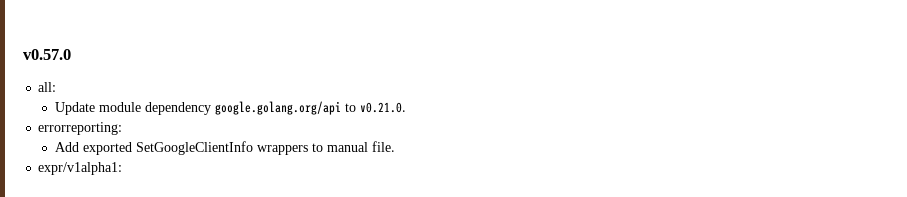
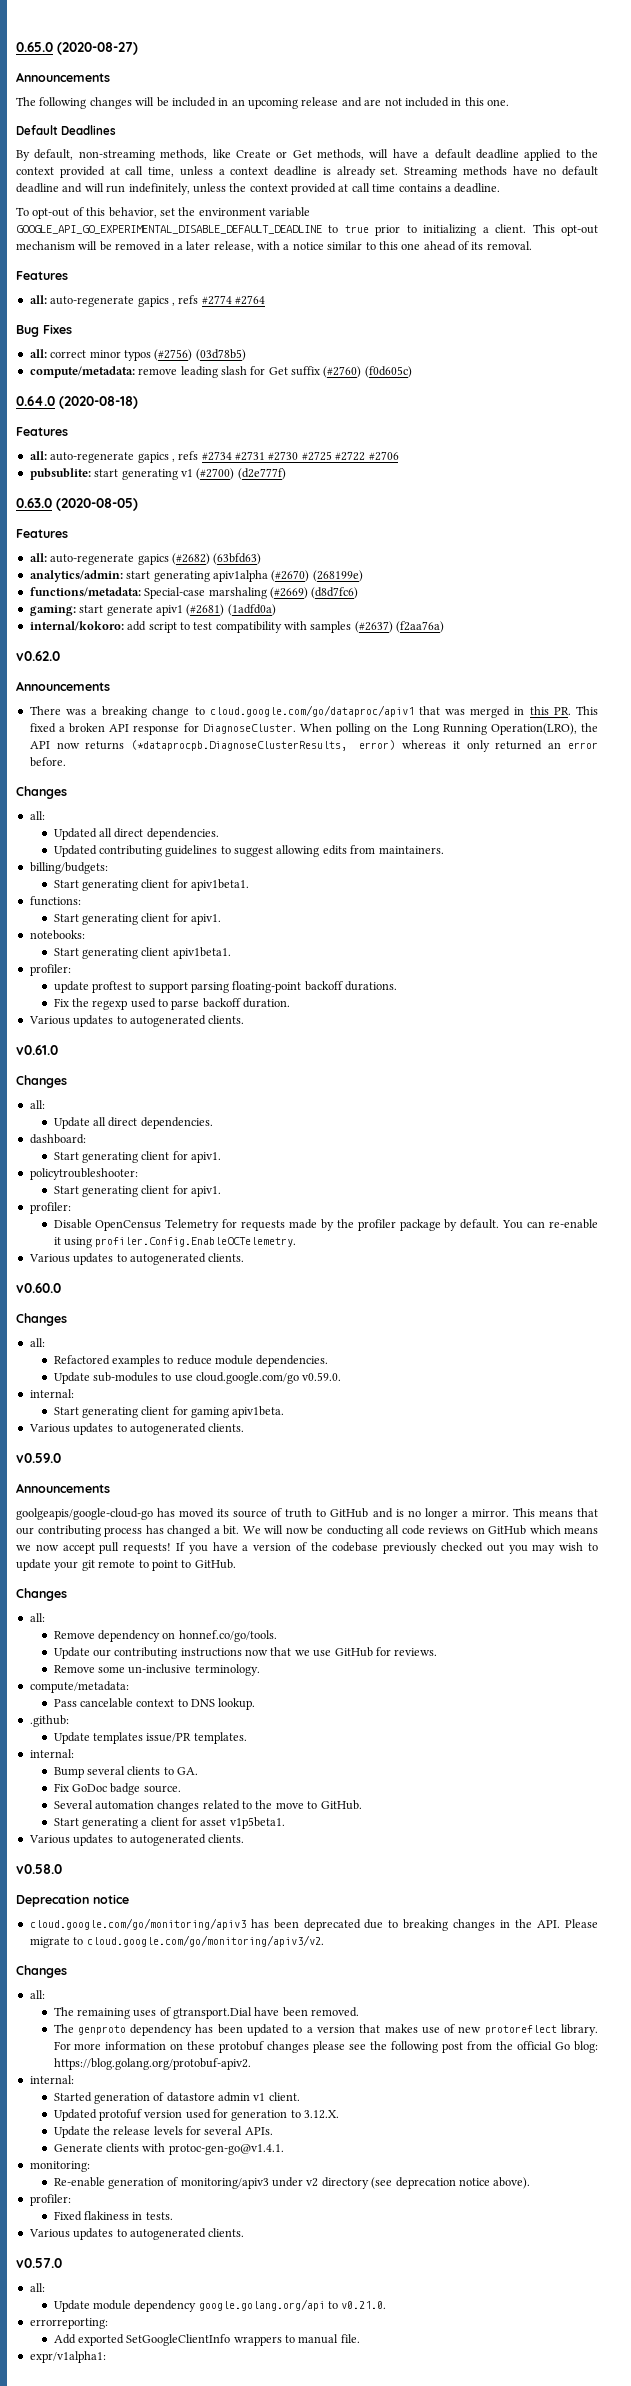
(23, 54) none -> [16,42,138,55] [16,72,110,82] [16,97,509,109] [16,125,117,135] [16,149,598,161] [16,166,598,178] [16,183,501,195] [16,207,310,219] [16,224,599,236] [16,241,532,252] [16,271,68,280] [29,295,265,307] [16,324,72,337] [29,349,246,361] [29,366,412,378] [16,396,138,409] [16,427,68,436] [29,451,399,463] [29,468,286,480] [16,498,138,511] [16,529,68,538] [29,553,262,565] [29,570,363,582] [29,587,359,599] [29,604,276,616] [29,621,445,633] [16,651,60,661] [16,681,110,691] [29,705,598,718] [29,723,598,735] [29,740,598,752] [29,757,66,767] [16,786,67,799] [29,811,45,820] [53,828,219,840] [53,845,444,857] [29,862,108,874] [53,879,249,891] [29,896,81,906] [53,913,221,925] [29,930,85,940] [53,947,231,959] [29,964,71,976] [53,981,398,993] [53,998,291,1010] [28,1015,245,1027] [16,1045,58,1055] [16,1075,67,1088] [29,1100,45,1109] [53,1117,213,1129] [29,1134,86,1144] [53,1151,221,1163] [29,1168,138,1180] [53,1185,221,1197] [29,1202,71,1214] [53,1219,598,1231] [53,1237,297,1248] [28,1253,245,1265] [16,1283,61,1293] [16,1313,67,1326] [29,1338,45,1347] [53,1355,329,1367] [53,1372,342,1384] [29,1389,74,1398] [53,1406,285,1418] [28,1423,245,1435] [16,1453,61,1463] [16,1483,110,1493] [16,1508,598,1520] [16,1525,598,1537] [16,1542,598,1554] [16,1559,236,1571] [16,1588,67,1601] [29,1613,45,1622] [53,1630,277,1642] [53,1647,438,1659] [53,1664,260,1676] [29,1681,129,1693] [53,1698,256,1710] [29,1715,69,1727] [53,1732,247,1744] [29,1749,74,1758] [53,1766,198,1778] [53,1783,181,1795] [53,1800,362,1812] [53,1817,285,1829] [28,1834,245,1846] [16,1864,62,1874] [16,1894,129,1907] [29,1918,598,1931] [29,1935,324,1948] [16,1965,67,1978] [29,1990,45,1999] [53,2007,360,2019] [53,2024,599,2036] [53,2041,599,2053] [53,2058,251,2070] [29,2075,74,2084] [53,2092,300,2104] [53,2109,340,2121] [53,2126,273,2138] [53,2143,284,2155] [29,2161,90,2172] [53,2177,531,2189] [29,2194,71,2206] [53,2211,173,2221] [28,2228,245,2240] 0.65.0 (2020-08-27) // Announcements // The following changes will be included in an upcoming release and are not included in this one. // Default Deadlines // By default, non-streaming methods, like Create or Get methods, will have a default deadline applied to the context provided at call time, unless a context deadline is already set. Streaming methods have no default deadline and will run indefinitely, unless the context provided at call time contains a deadline. // To opt-out of this behavior, set the environment variable GOOGLE_API_GO_EXPERIMENTAL_DISABLE_DEFAULT_DEADLINE to true prior to initializing a client. This opt-out mechanism will be removed in a later release, with a notice similar to this one ahead of its removal. // Features // all: auto-regenerate gapics , refs #2774 #2764 // Bug Fixes // all: correct minor typos (#2756) (03d78b5) // compute/metadata: remove leading slash for Get suffix (#2760) (f0d605c) // 0.64.0 (2020-08-18) // Features // all: auto-regenerate gapics , refs #2734 #2731 #2730 #2725 #2722 #2706 // pubsublite: start generating v1 (#2700) (d2e777f) // 0.63.0 (2020-08-05) // Features // all: auto-regenerate gapics (#2682) (63bfd63) // analytics/admin: start generating apiv1alpha (#2670) (268199e) // functions/metadata: Special-case marshaling (#2669) (d8d7fc6) // gaming: start generate apiv1 (#2681) (1adfd0a) // internal/kokoro: add script to test compatibility with samples (#2637) (f2aa76a) // v0.62.0 // Announcements // There was a breaking change to cloud.google.com/go/dataproc/apiv1 that was merged in this PR. This fixed a broken API response for DiagnoseCluster. When polling on the Long Running Operation(LRO), the API now returns (*dataprocpb.DiagnoseClusterResults, error) whereas it only returned an error before. // Changes // all: // Updated all direct dependencies. // Updated contributing guidelines to suggest allowing edits from maintainers. // billing/budgets: // Start generating client for apiv1beta1. // functions: // Start generating client for apiv1. // notebooks: // Start generating client apiv1beta1. // profiler: // update proftest to support parsing floating-point backoff durations. // Fix the regexp used to parse backoff duration. // Various updates to autogenerated clients. // v0.61.0 // Changes // all: // Update all direct dependencies. // dashboard: // Start generating client for apiv1. // policytroubleshooter: // Start generating client for apiv1. // profiler: // Disable OpenCensus Telemetry for requests made by the profiler package by default. You can re-enable it using profiler.Config.EnableOCTelemetry. // Various updates to autogenerated clients. // v0.60.0 // Changes // all: // Refactored examples to reduce module dependencies. // Update sub-modules to use cloud.google.com/go v0.59.0. // internal: // Start generating client for gaming apiv1beta. // Various updates to autogenerated clients. // v0.59.0 // Announcements // goolgeapis/google-cloud-go has moved its source of truth to GitHub and is no longer a mirror. This means that our contributing process has changed a bit. We will now be conducting all code reviews on GitHub which means we now accept pull requests! If you have a version of the codebase previously checked out you may wish to update your git remote to point to GitHub. // Changes // all: // Remove dependency on honnef.co/go/tools. // Update our contributing instructions now that we use GitHub for reviews. // Remove some un-inclusive terminology. // compute/metadata: // Pass cancelable context to DNS lookup. // .github: // Update templates issue/PR templates. // internal: // Bump several clients to GA. // Fix GoDoc badge source. // Several automation changes related to the move to GitHub. // Start generating a client for asset v1p5beta1. // Various updates to autogenerated clients. // v0.58.0 // Deprecation notice // cloud.google.com/go/monitoring/apiv3 has been deprecated due to breaking changes in the API. Please migrate to cloud.google.com/go/monitoring/apiv3/v2. // Changes // all: // The remaining uses of gtransport.Dial have been removed. // The genproto dependency has been updated to a version that makes use of new protoreflect library. For more information on these protobuf changes please see the following post from the official Go blog: https://blog.golang.org/protobuf-apiv2. // internal: // Started generation of datastore admin v1 client. // Updated protofuf version used for generation to 3.12.X. // Update the release levels for several APIs. // Generate clients with protoc-gen-go@v1.4.1. // monitoring: // Re-enable generation of monitoring/apiv3 under v2 directory (see deprecation notice above). // profiler: // Fixed flakiness in tests. // Various updates to autogenerated clients. //

